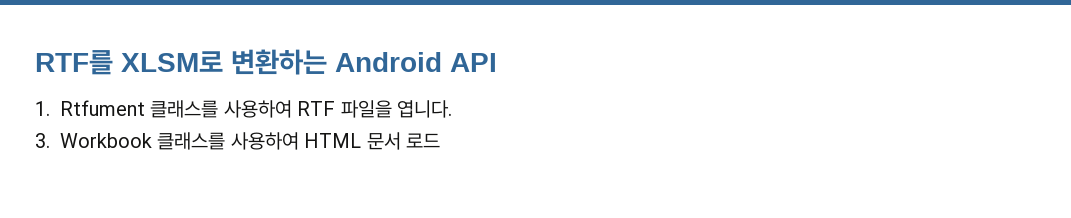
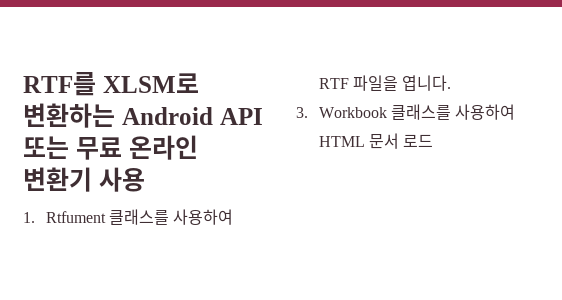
(497, 62) none -> [23,135,198,160] [23,167,145,192] 또는 무료 온라인 변환기 사용

